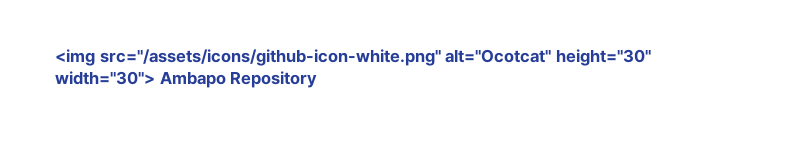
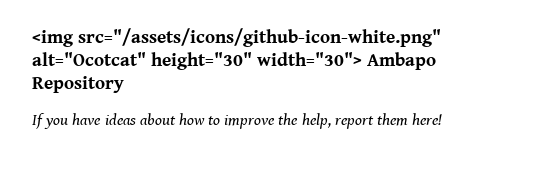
(318, 79) none -> [32,113,443,129] // If you have ideas about how to improve the help, report them here!

